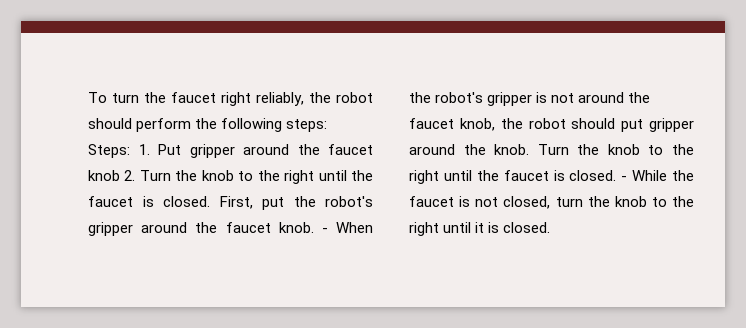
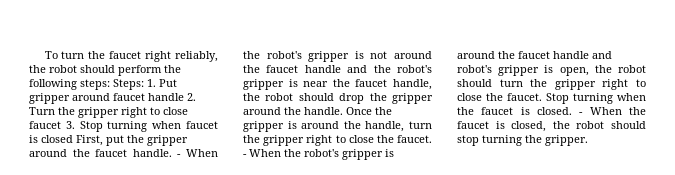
[297,144,373,155] [88,170,374,184] [88,196,210,207] the faucet knob 2. Turn the knob to the right until the faucet is closed. -> [113,93,196,101] [29,107,188,118] [29,121,218,132] [29,135,73,143] faucet handle 2. Turn the gripper right to close faucet 3. Stop turning when faucet is closed
[325,196,373,207] [88,222,314,236] robot's gripper around the faucet knob. -> [147,135,188,146] [29,149,172,157] gripper around the faucet handle.
[459,118,694,132] [409,144,694,155] [409,170,472,184] knob, the robot should put gripper around the knob. Turn the knob to the right until -> [304,65,432,73] [243,79,432,90] [243,93,433,104] [243,107,392,115] [243,121,432,132] [243,135,432,146] [243,149,394,160] [457,51,612,59] [457,65,646,76] [457,79,646,90] [457,93,646,104] handle and the robot's gripper is near the faucet handle, the robot should drop the gripper around the handle. Once the gripper is around the handle, turn the gripper right to close the faucet. - When the robot's gripper is around the faucet handle and robot's gripper is open, the robot should turn the gripper right to close the faucet. Stop turning when
[632,170,694,181] [409,196,694,209] [409,222,551,236] While the faucet is not closed, turn the knob to the right until it is closed. -> [589,107,646,115] [457,121,646,132] [457,135,588,146] When the faucet is closed, the robot should stop turning the gripper.

